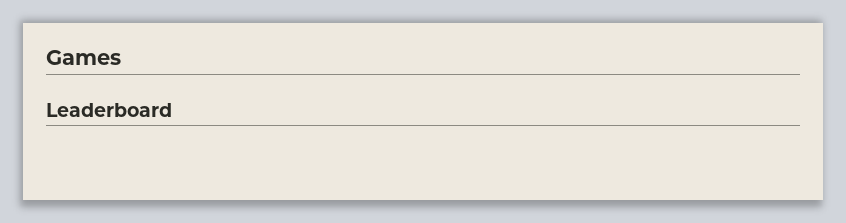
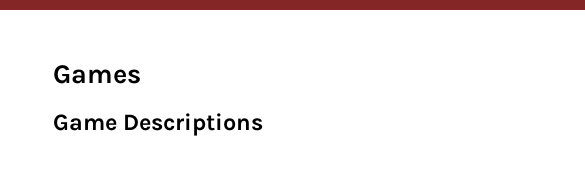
[46,103,172,117] Leaderboard -> [53,113,264,136] Game Descriptions

